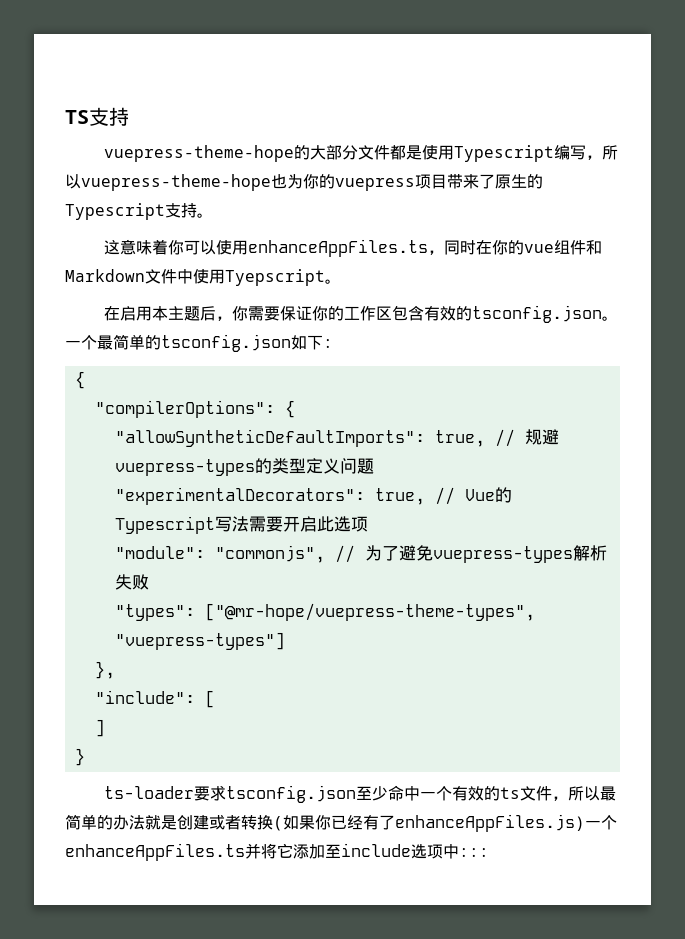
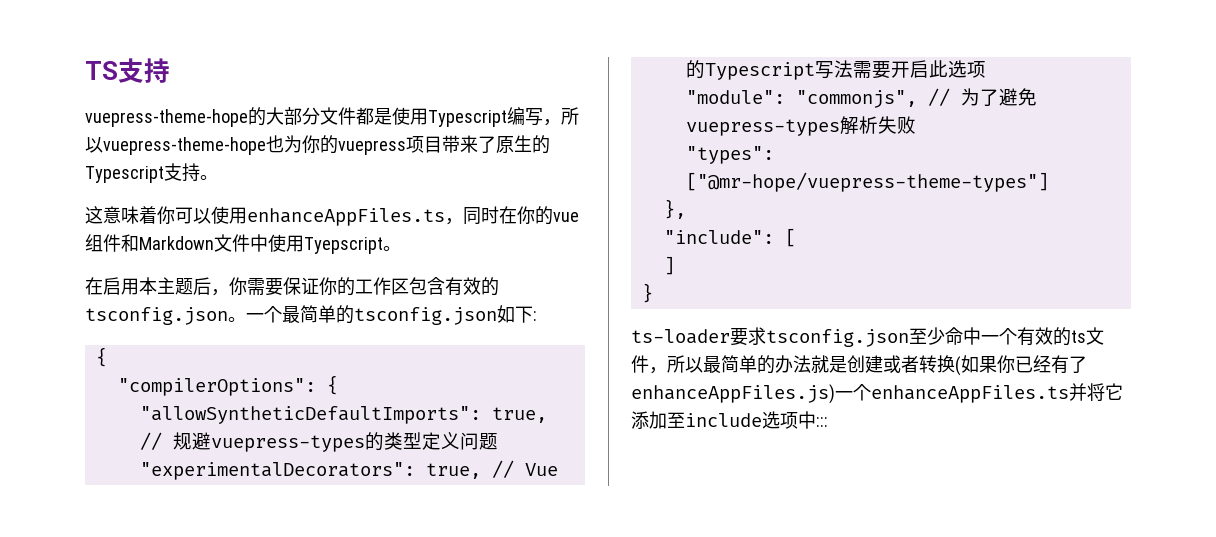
[204,603,535,621] [114,632,285,650] ["@mr-hope/vuepress-theme-types", "vuepress-types"] -> [685,172,1049,192] ["@mr-hope/vuepress-theme-types"]

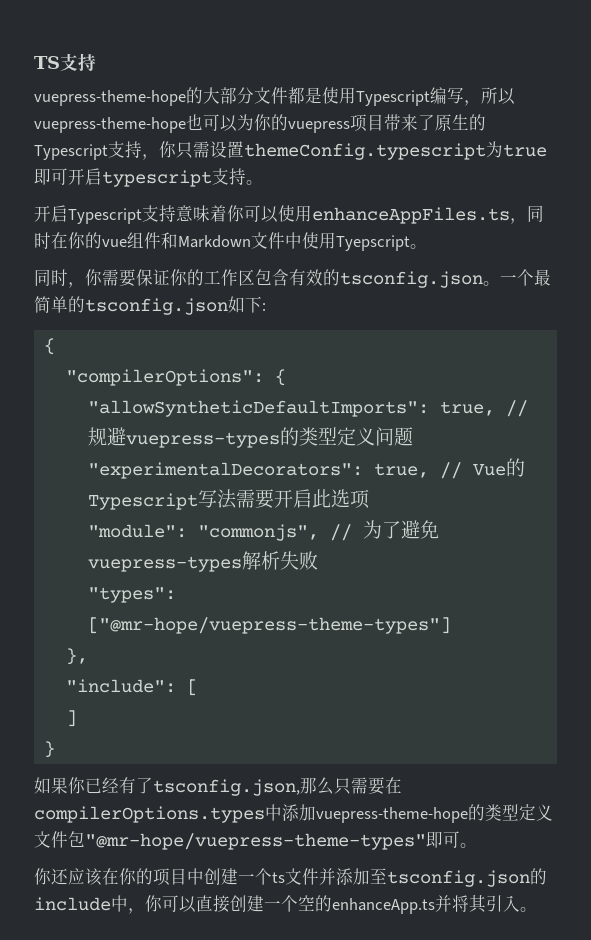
(284, 144) none -> [203,114,237,132] 可以
[200,175,218,180] [85,206,103,224] 。 // 这 -> [142,141,547,160] [34,168,263,187] [34,205,176,224] ，你只需设置themeConfig.typescript为true即可开启typescript支持。 // 开启Typescript支持
[85,277,211,295] 在启用本主题后 -> [34,269,68,286] 同时
[631,327,1104,347] [631,355,1087,376] [631,383,1123,404] [631,411,828,429] ts-loader要求tsconfig.json至少命中一个有效的ts文件，所以最简单的办法就是创建或者转换(如果你已经有了enhanceAppFiles.js)一个enhanceAppFiles.ts并将它添加至include选项中::: -> [34,777,402,796] [34,804,553,823] [34,831,477,850] [34,868,547,887] [34,895,537,914] 如果你已经有了tsconfig.json,那么只需要在compilerOptions.types中添加vuepress-theme-hope的类型定义文件包"@mr-hope/vuepress-theme-types"即可。 // 你还应该在你的项目中创建一个ts文件并添加至tsconfig.json的include中，你可以直接创建一个空的enhanceApp.ts并将其引入。

